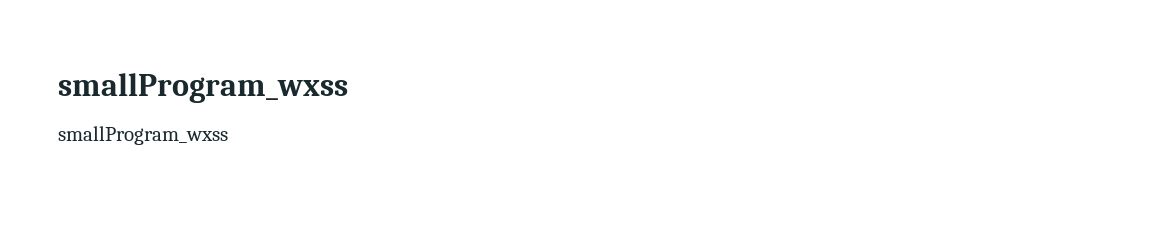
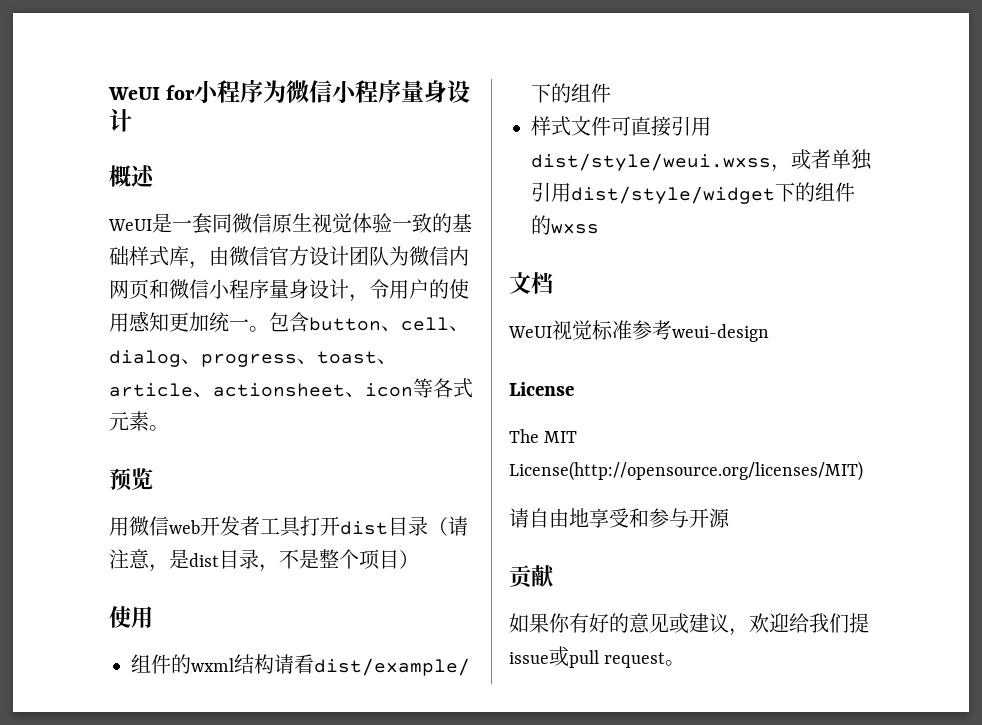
[58,73,348,103] [58,126,228,145] smallProgram_wxss // smallProgram_wxss -> [108,80,471,103] [109,109,132,132] [109,165,155,187] [108,213,472,234] [109,246,469,269] [109,279,469,302] [109,311,469,332] [109,350,397,367] [109,378,473,398] [109,411,169,431] [109,468,153,491] [109,516,468,537] [109,549,419,572] [109,606,153,628] [131,654,470,676] [531,83,611,103] [531,116,711,137] [531,149,872,172] [531,182,855,204] [531,215,599,235] [509,272,553,294] [508,320,769,342] [509,382,574,396] [509,429,578,443] [509,461,863,481] [509,508,730,528] [509,565,555,589] [509,613,869,636] [509,646,686,668] WeUI for小程序为微信小程序量身设计 // 概述 // WeUI是一套同微信原生视觉体验一致的基础样式库，由微信官方设计团队为微信内网页和微信小程序量身设计，令用户的使用感知更加统一。包含button、cell、dialog、progress、toast、article、actionsheet、icon等各式元素。 // 预览 // 用微信web开发者工具打开dist目录（请注意，是dist目录，不是整个项目） // 使用 // 组件的wxml结构请看dist/example/下的组件 // 样式文件可直接引用dist/style/weui.wxss，或者单独引用dist/style/widget下的组件的wxss // 文档 // WeUI视觉标准参考weui-design // License // The MIT License(http://opensource.org/licenses/MIT) // 请自由地享受和参与开源 // 贡献 // 如果你有好的意见或建议，欢迎给我们提issue或pull request。

